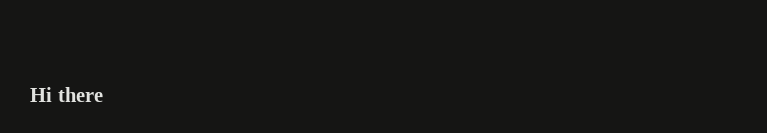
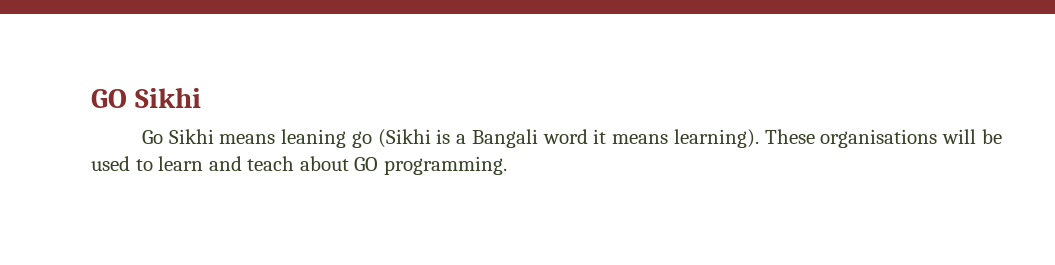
[30,87,103,102] Hi there -> [91,87,201,108] [141,129,1003,148] [91,156,507,175] GO Sikhi // Go Sikhi means leaning go (Sikhi is a Bangali word it means learning). These organisations will be used to learn and teach about GO programming.

